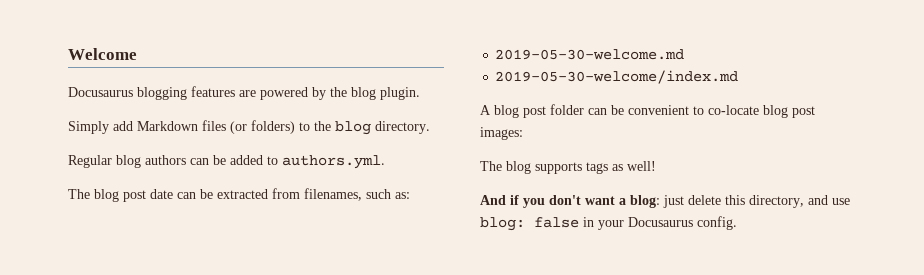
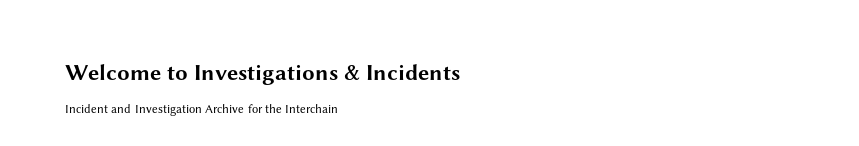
[68,86,420,100] [68,120,430,135] [68,155,385,169] [68,188,410,202] [495,49,685,60] [495,70,739,84] [480,104,815,118] [480,127,523,140] [480,161,656,174] [480,195,850,208] [480,216,737,231] // Docusaurus blogging features are powered by the blog plugin. // Simply add Markdown files (or folders) to the blog directory. // Regular blog authors can be added to authors.yml. // The blog post date can be extracted from filenames, such as: // 2019-05-30-welcome.md // 2019-05-30-welcome/index.md // A blog post folder can be convenient to co-locate blog post images: // The blog supports tags as well! // And if you don't want a blog: just delete this directory, and use blog: false in your Docusaurus config. -> [167,64,461,85] [65,104,339,116] to Investigations & Incidents // Incident and Investigation Archive for the Interchain

